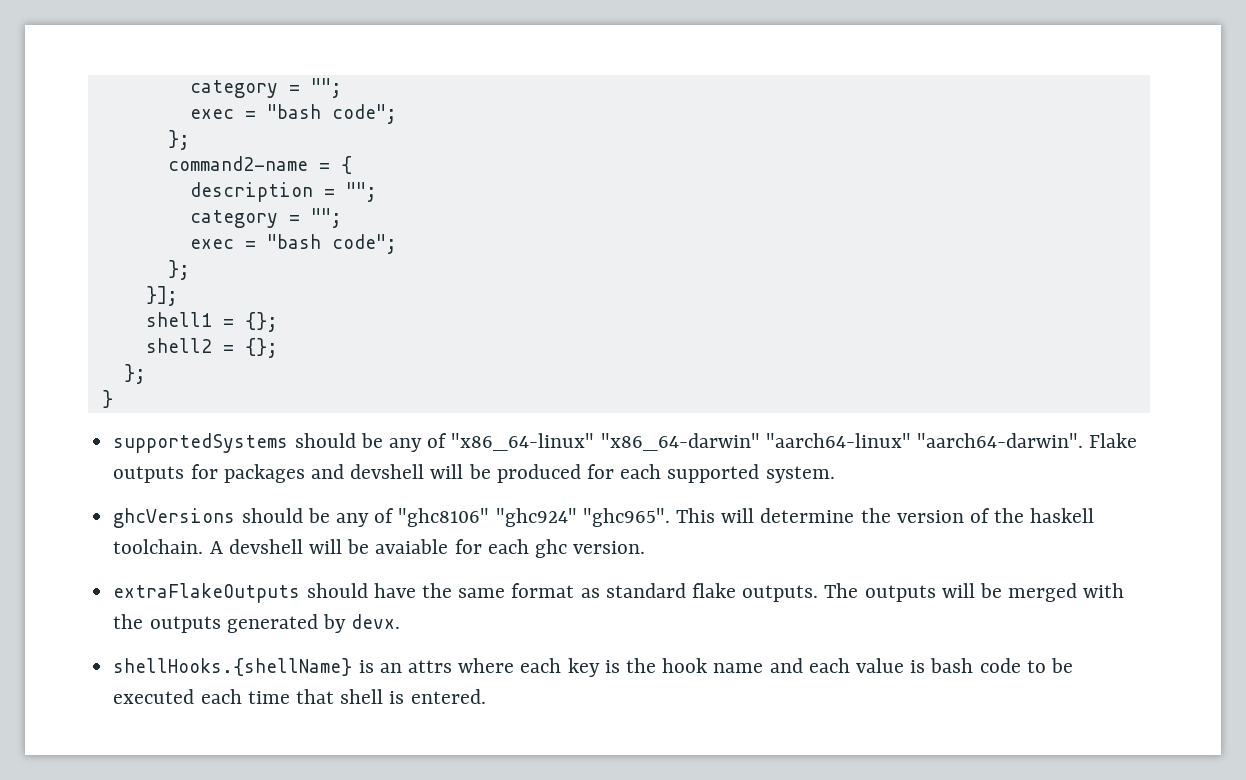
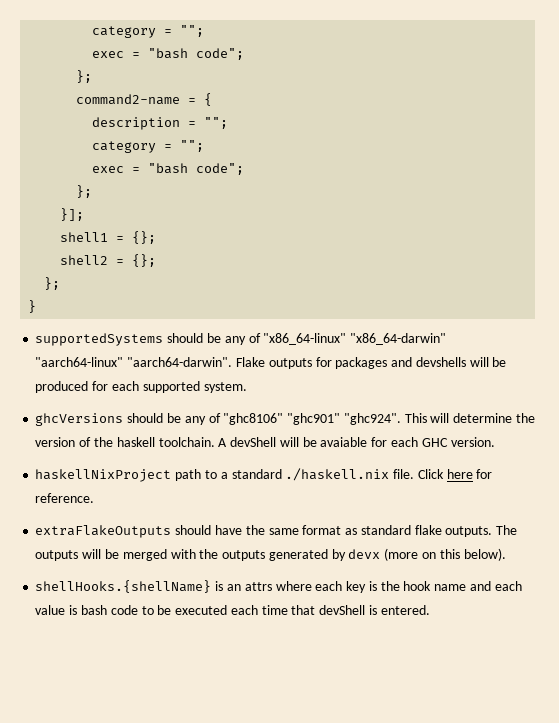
[350,464,425,479] devshell -> [415,357,466,367] devshells
[495,508,670,527] "ghc924" "ghc965". -> [287,413,401,425] "ghc901" "ghc924".
[228,539,303,554] devshell -> [230,437,277,447] devShell
[534,539,567,558] ghc -> [421,438,448,447] GHC
(646, 547) none -> [35,468,493,482] [35,493,95,503] // haskellNixProject path to a standard ./haskell.nix file. Click here for reference.
[351,614,401,629] devx. -> [348,548,506,561] devx (more on this below).
[340,689,384,704] shell -> [319,605,366,615] devShell

